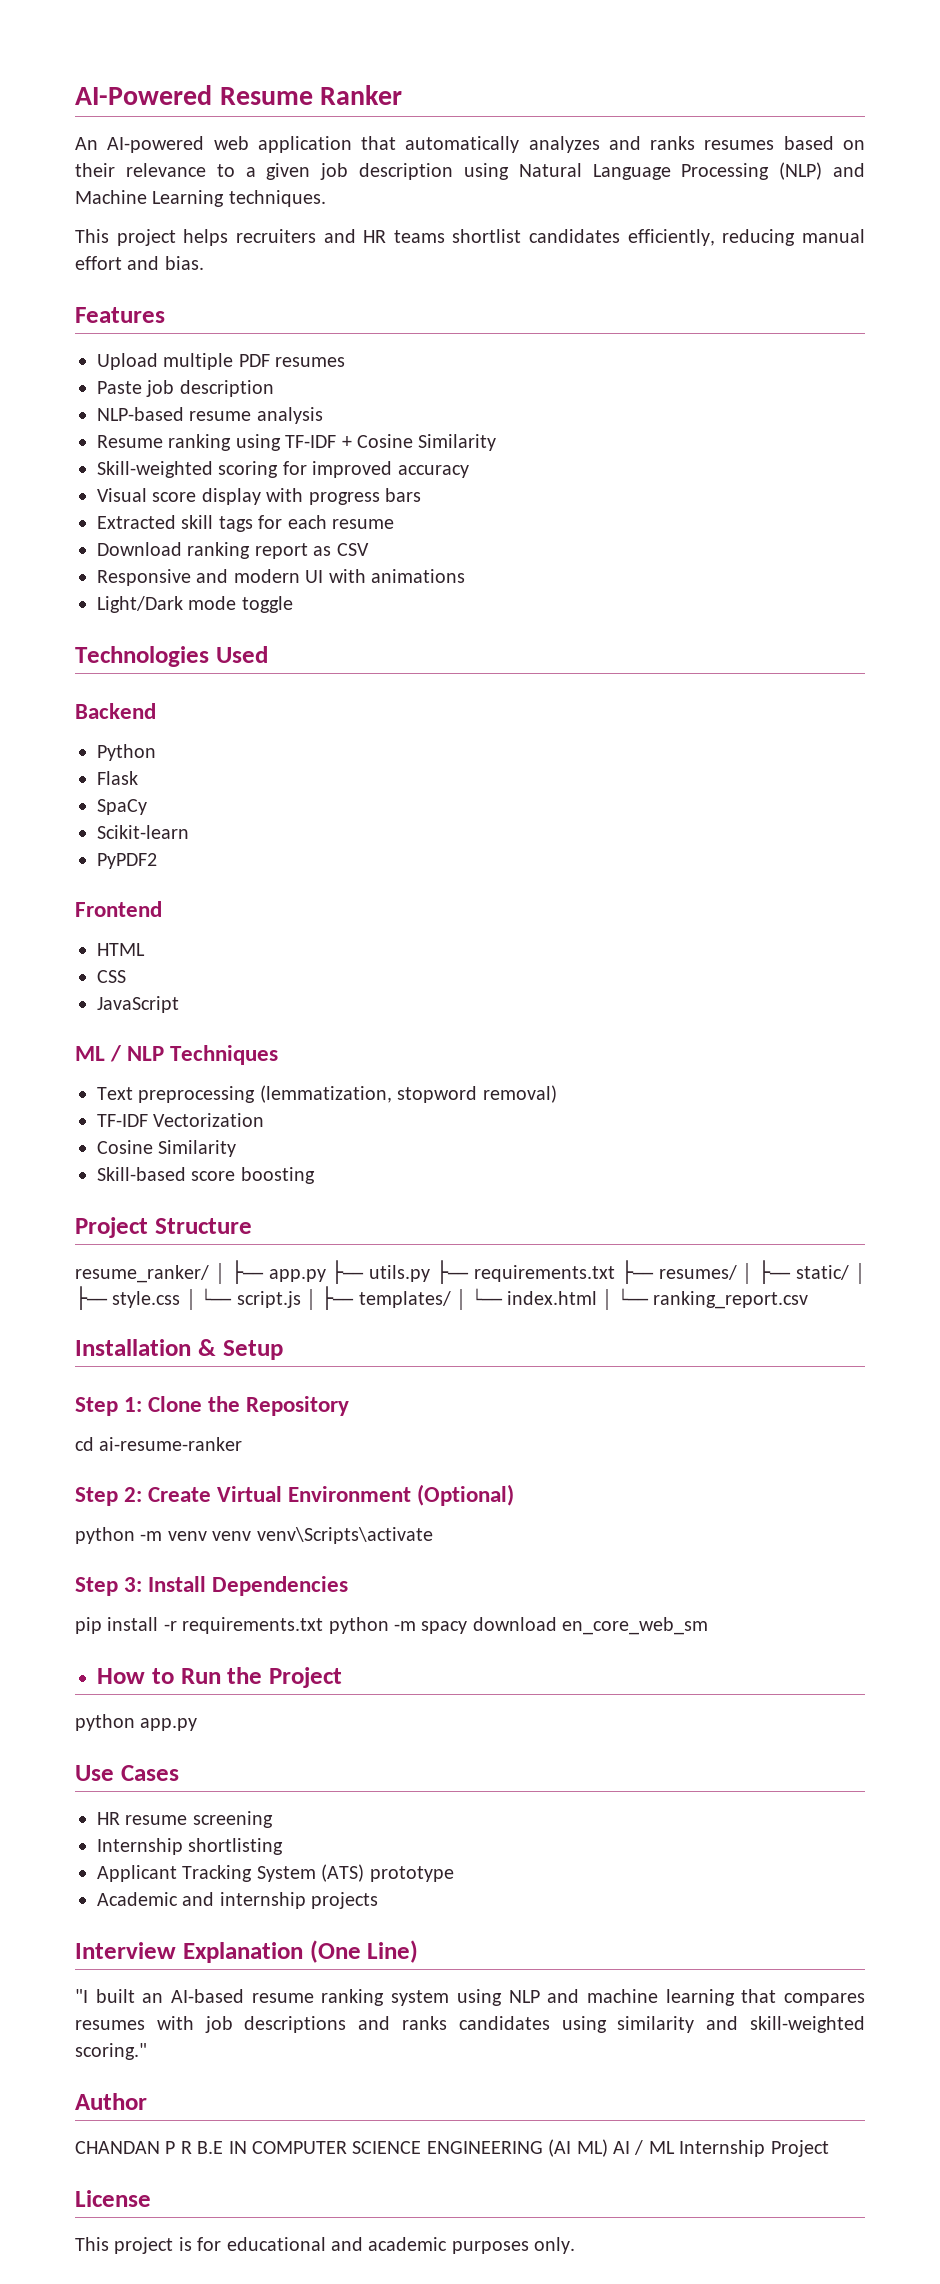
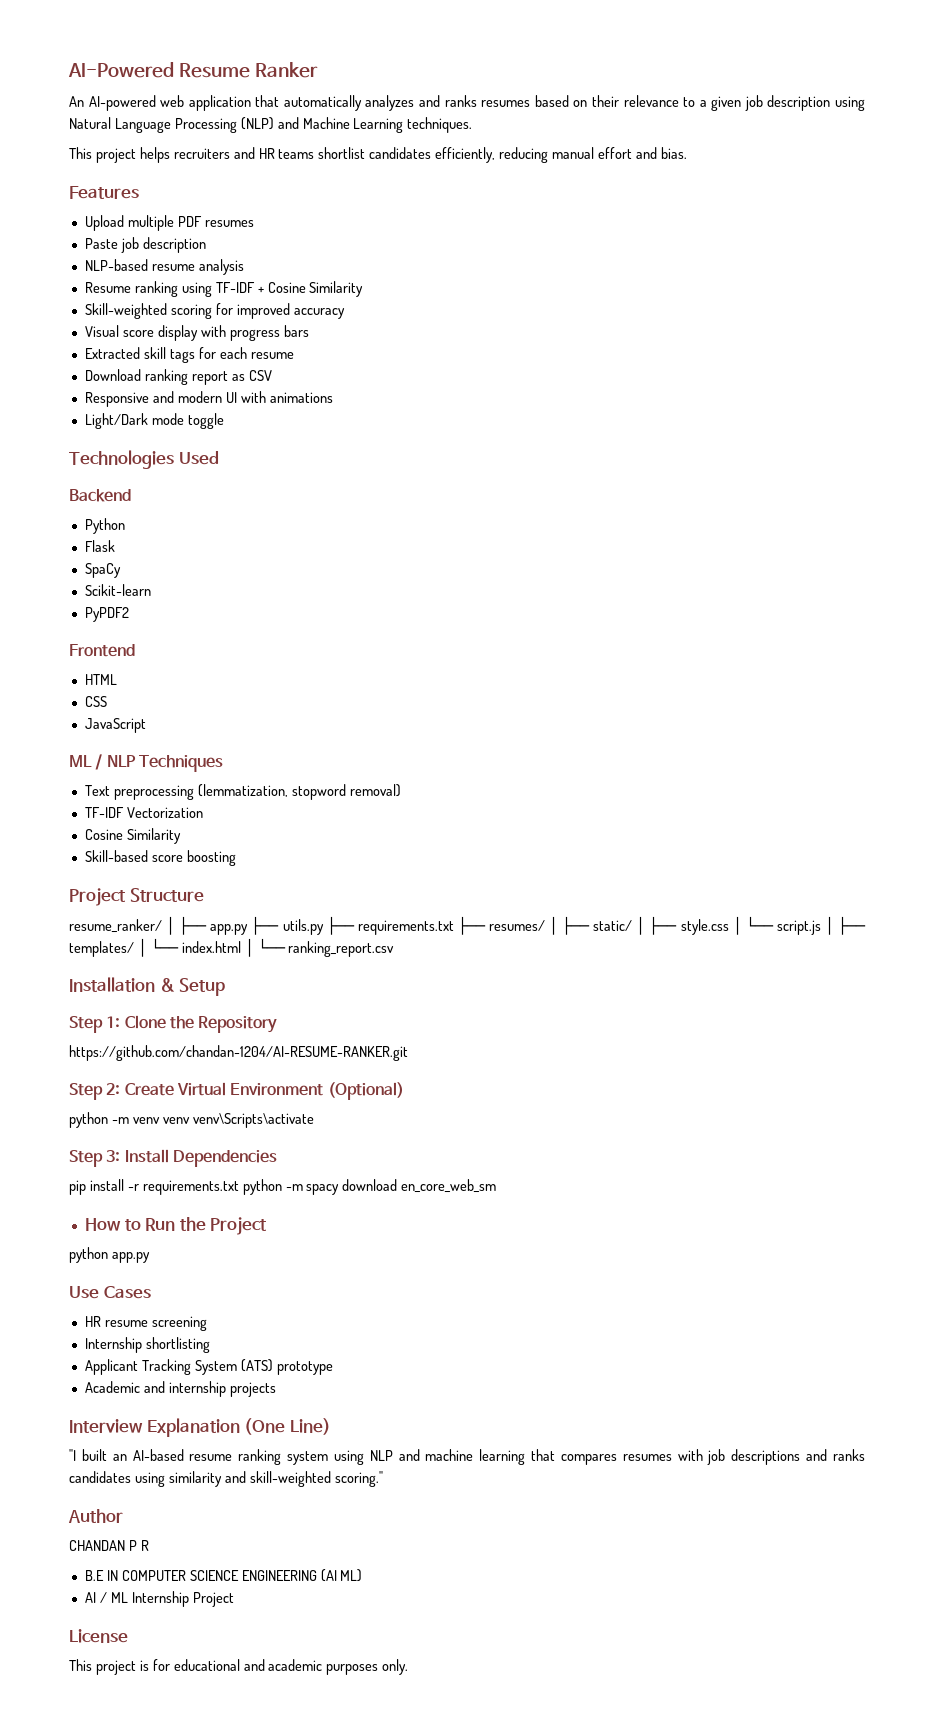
[75,1437,243,1451] cd ai-resume-ranker -> [69,1045,408,1061] https://github.com/chandan-1204/AI-RESUME-RANKER.git
(192, 2147) none -> (149, 1545) //
(608, 2148) none -> (363, 1575) //

